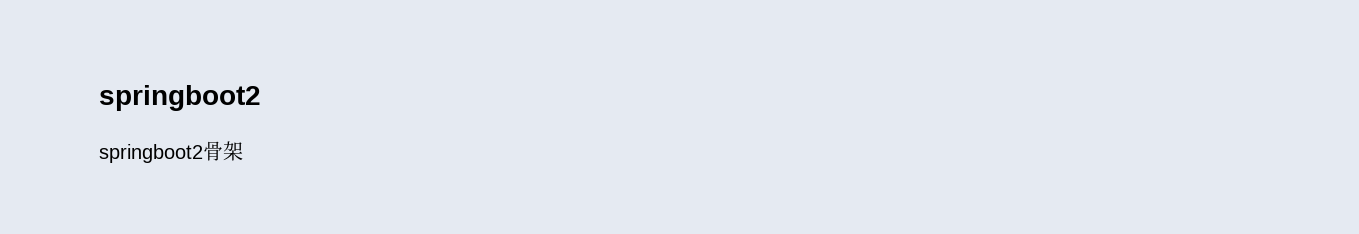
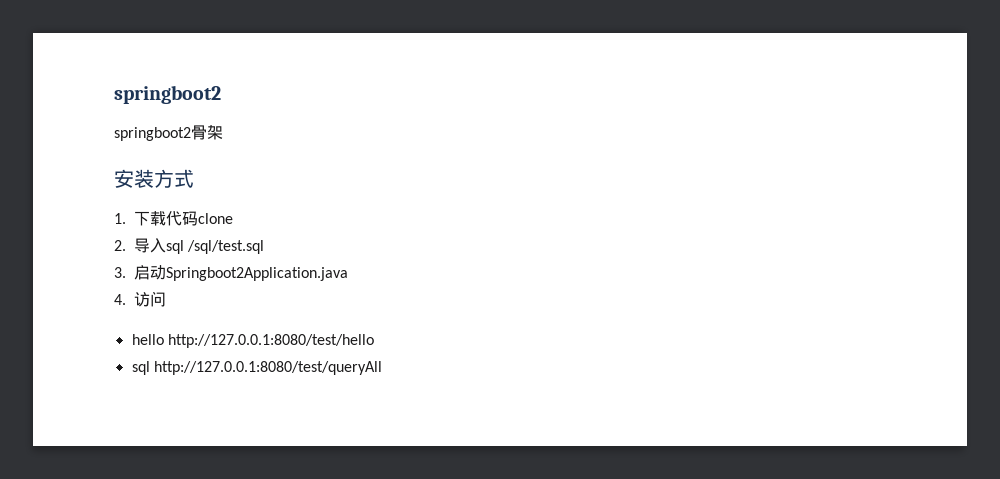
(243, 151) none -> [114,169,194,188] [114,211,233,226] [114,238,265,254] [114,265,348,281] [114,291,166,307] [131,334,374,348] [131,361,382,375] // 安装方式 // 1.下载代码clone // 2.导入sql /sql/test.sql // 3.启动Springboot2Application.java // 4.访问 // hello http://127.0.0.1:8080/test/hello // sql http://127.0.0.1:8080/test/queryAll

